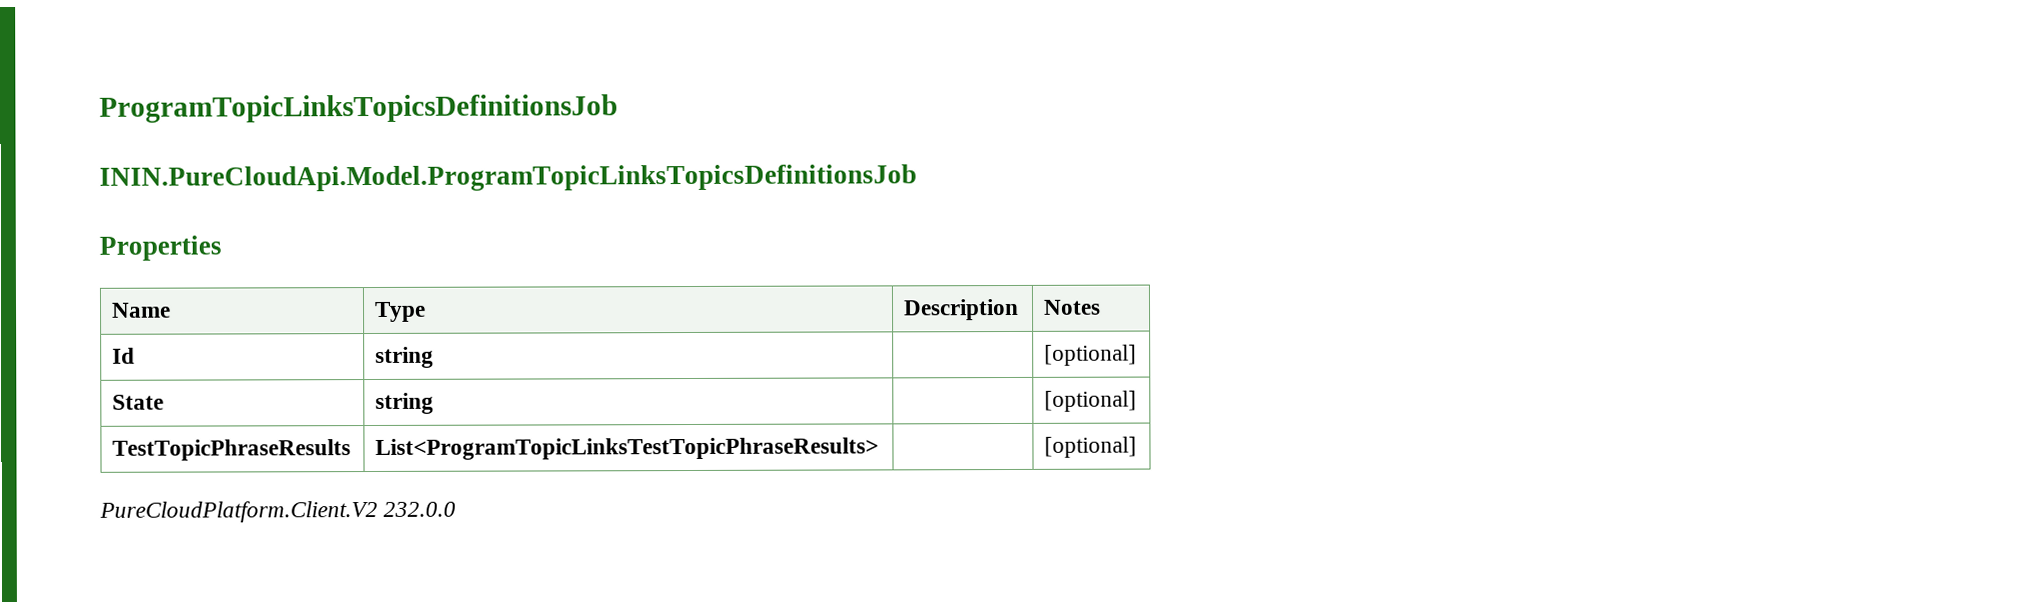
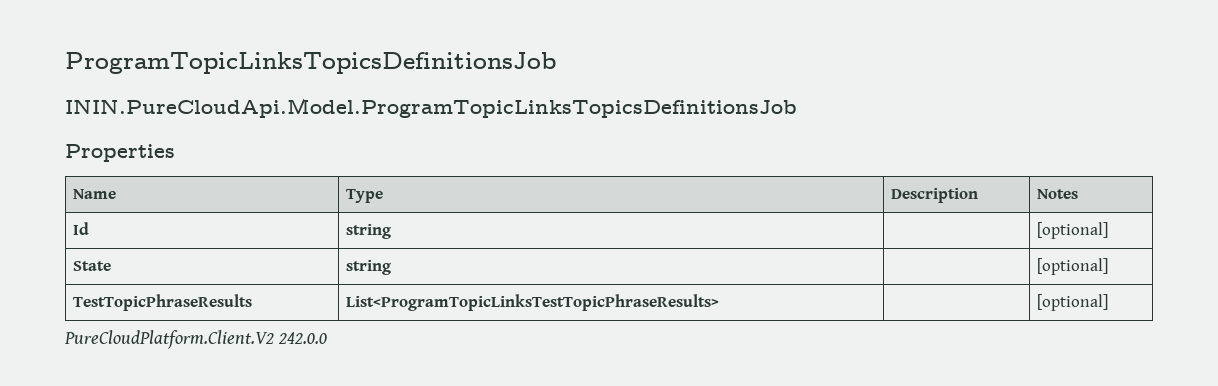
[383,501,457,517] 232.0.0 -> [277,332,327,344] 242.0.0

